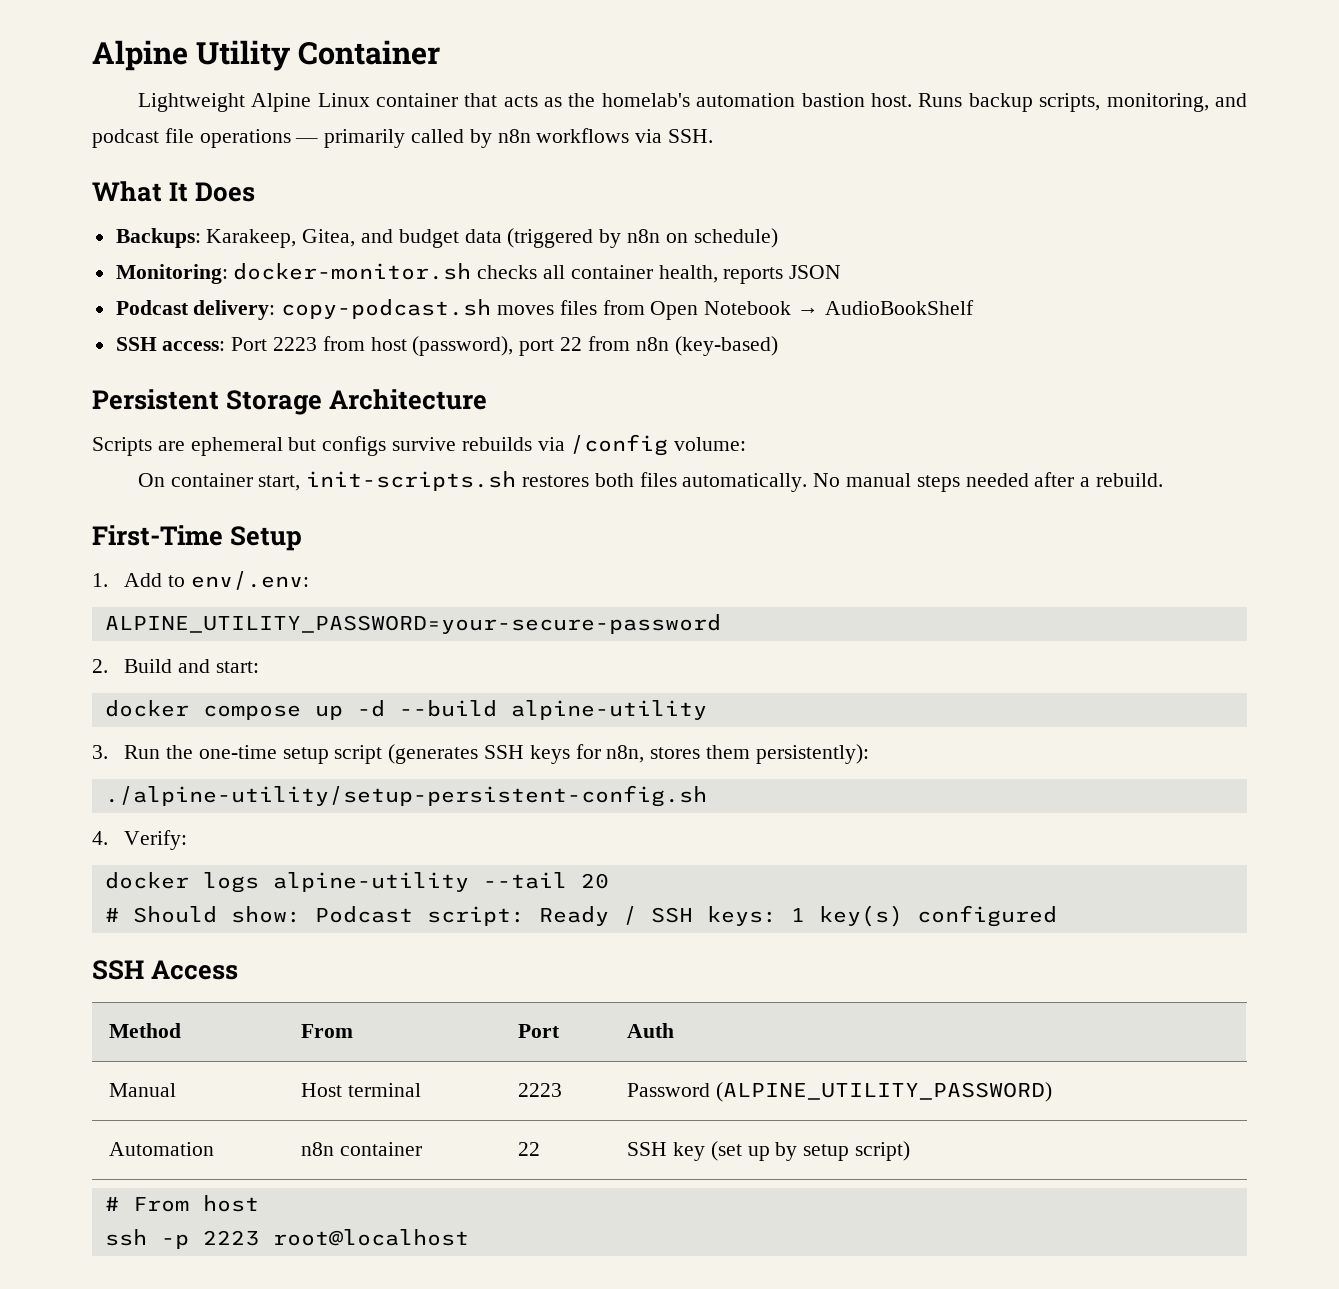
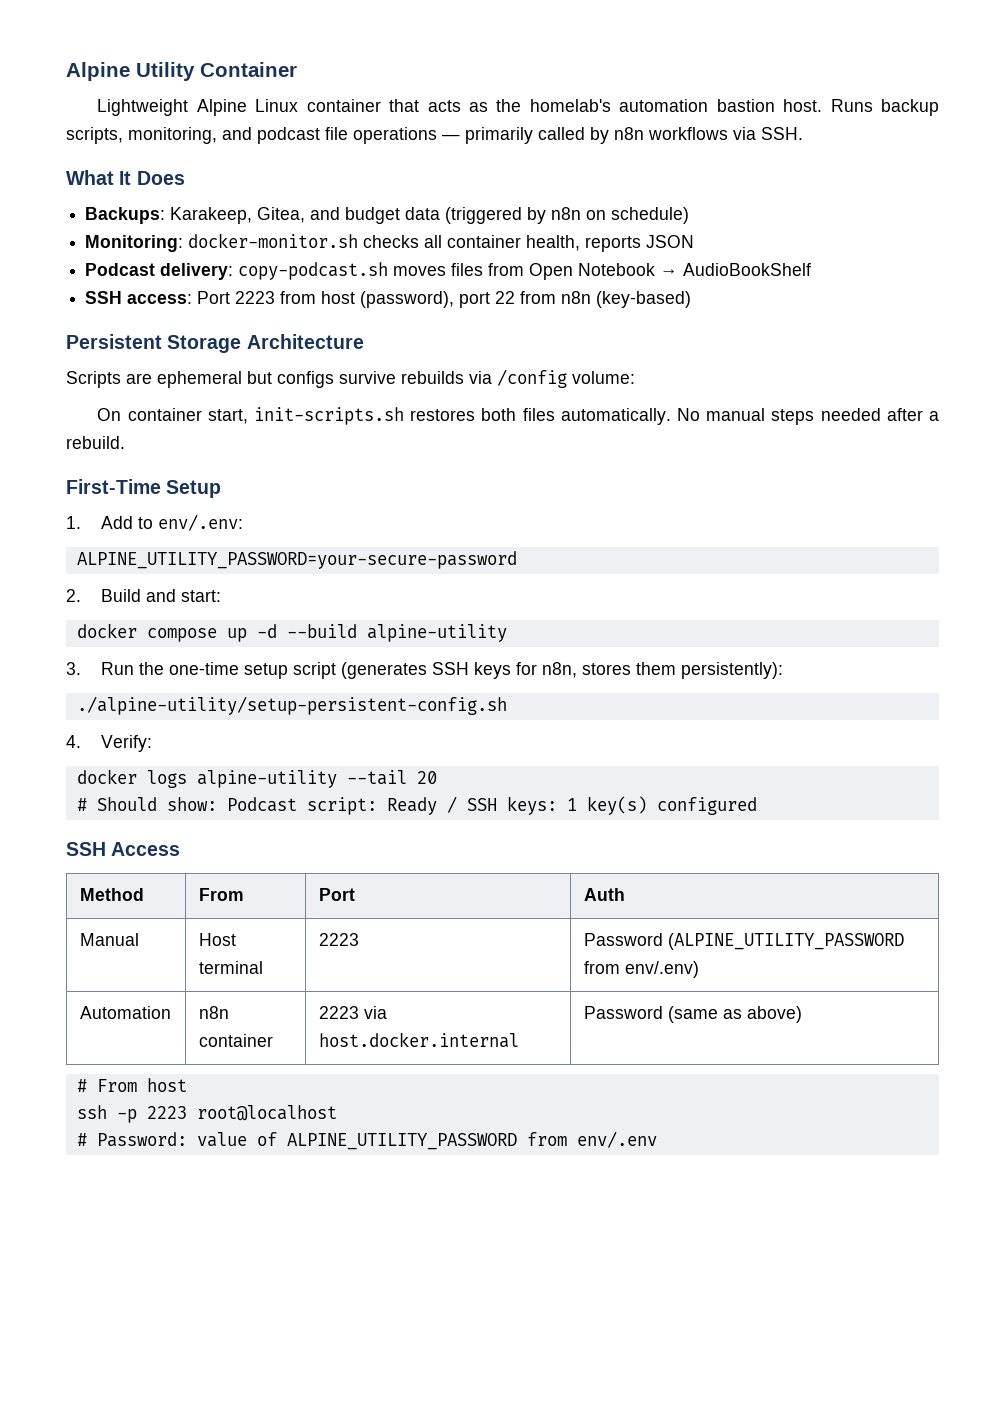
[715,1082,1052,1102] (ALPINE_UTILITY_PASSWORD) -> [667,933,904,950] [583,961,699,978] (ALPINE_UTILITY_PASSWORD from env/.env)
[518,1142,541,1156] [627,1141,910,1161] 22 | SSH key (set up by setup script) -> [318,1006,387,1019] [318,1032,519,1048] [583,1006,802,1023] 2223 via host.docker.internal | Password (same as above)
(469, 1237) none -> [76,1131,657,1150] // # Password: value of ALPINE_UTILITY_PASSWORD from env/.env

